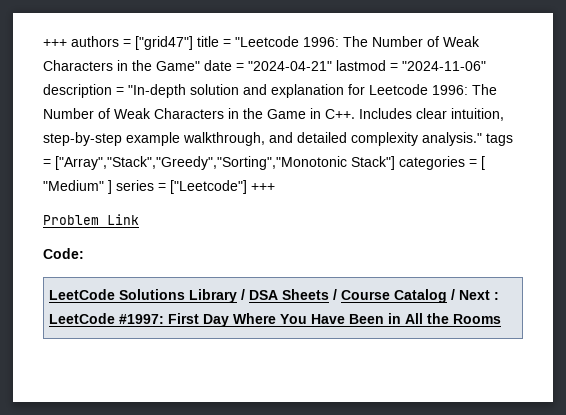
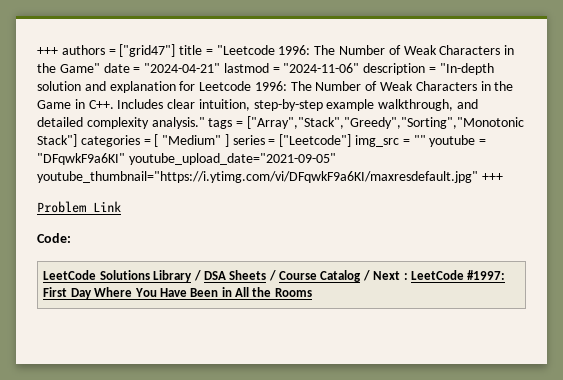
(247, 187) none -> [355,135,487,147] [37,153,336,165] [37,171,478,183] img_src = "" youtube = "DFqwkF9a6KI" youtube_upload_date="2021-09-05" youtube_thumbnail="https://i.ytimg.com/vi/DFqwkF9a6KI/maxresdefault.jpg"

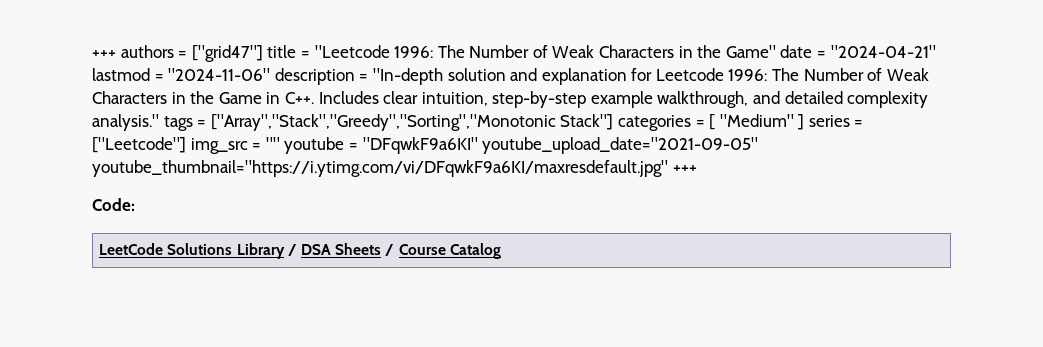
[37,201,121,213] // Problem Link -> (697, 169) none
[362,270,506,281] [43,287,312,299] / Next : LeetCode #1997: First Day Where You Have Been in All the Rooms -> (501, 251) none

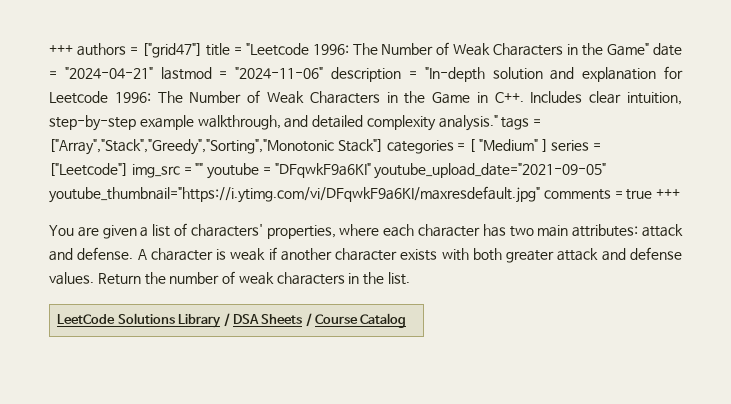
[672,165,697,173] [92,198,135,211] +++ // Code: -> [543,189,681,200] [49,223,683,239] [49,247,682,263] [49,271,411,285] comments = true +++ // You are given a list of characters' properties, where each character has two main attributes: attack and defense. A character is weak if another character exists with both greater attack and defense values. Return the number of weak characters in the list.

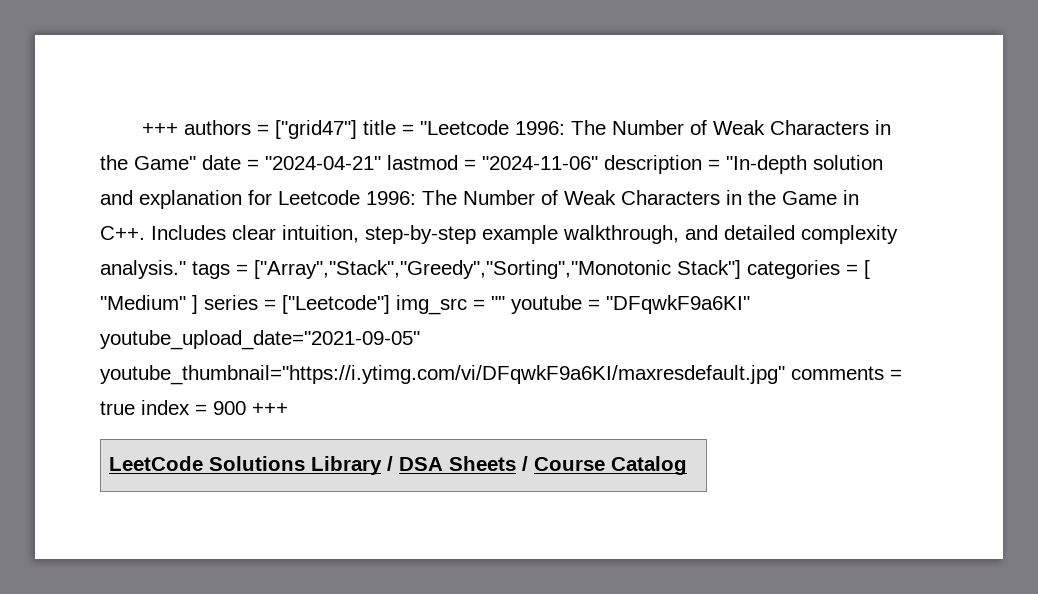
[656,189,681,198] [49,223,683,239] [49,247,682,263] [49,271,411,285] +++ // You are given a list of characters' properties, where each character has two main attributes: attack and defense. A character is weak if another character exists with both greater attack and defense values. Return the number of weak characters in the list. -> [141,400,288,415] index = 900 +++

